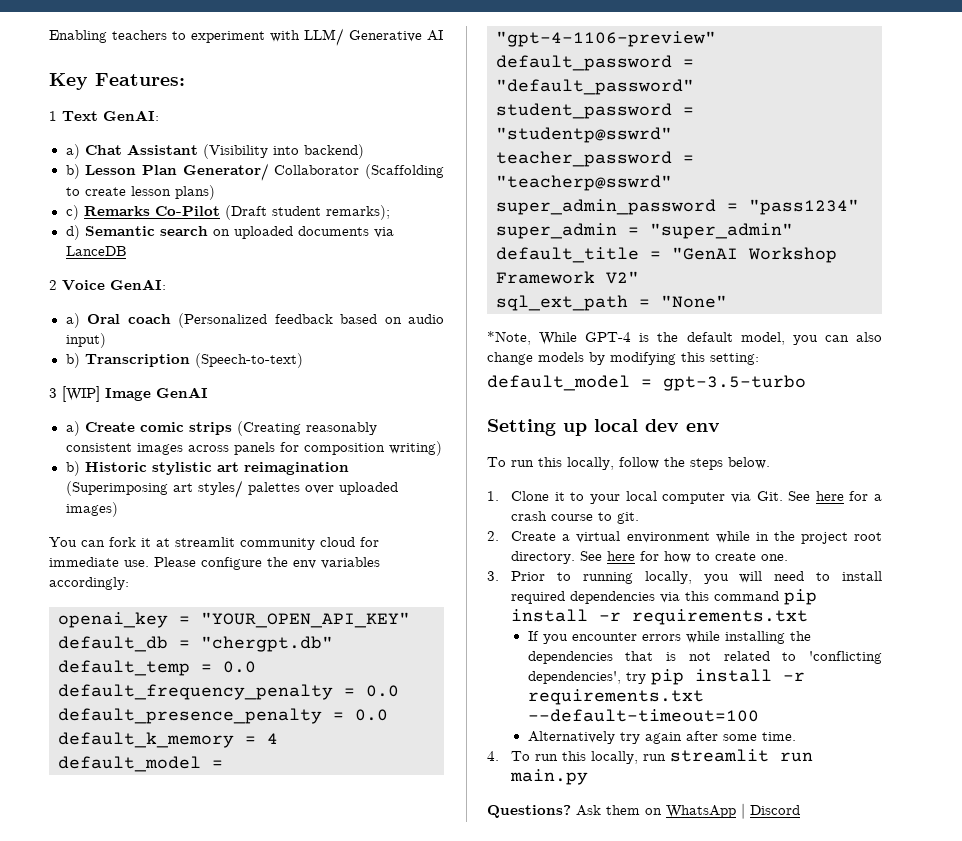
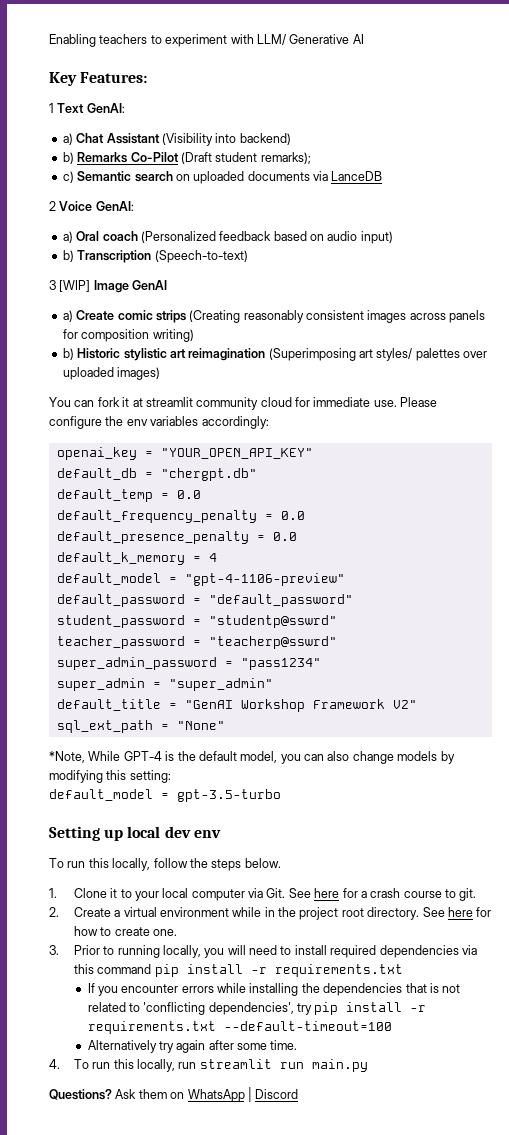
[85,163,444,181] [65,185,215,200] [65,205,79,220] Lesson Plan Generator/ Collaborator (Scaffolding to create lesson plans) // c) -> (74, 158) none
[65,225,80,240] d) -> [62,171,74,183] c)

